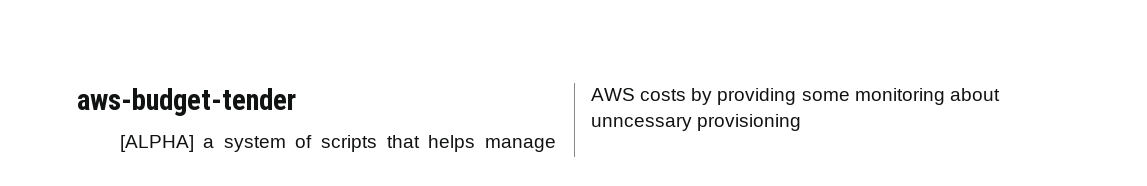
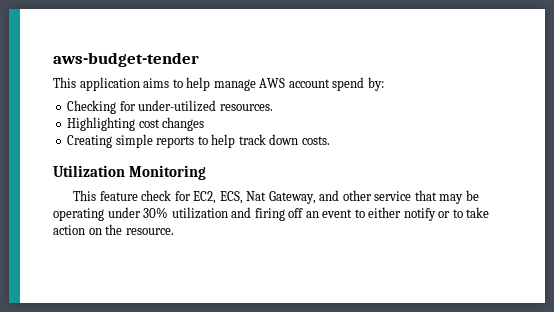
[119,135,556,152] [591,88,1000,105] [591,114,802,131] [ALPHA] a system of scripts that helps manage AWS costs by providing some monitoring about unncessary provisioning -> [53,77,384,91] [67,100,273,114] [67,117,205,131] [67,134,330,148] [53,165,207,180] [73,190,479,204] [53,207,490,221] [53,224,174,235] This application aims to help manage AWS account spend by: // Checking for under-utilized resources. // Highlighting cost changes // Creating simple reports to help track down costs. // Utilization Monitoring // This feature check for EC2, ECS, Nat Gateway, and other service that may be operating under 30% utilization and firing off an event to either notify or to take action on the resource.

